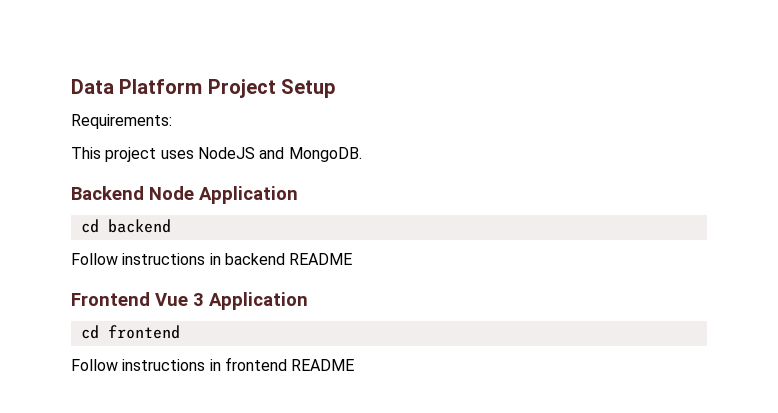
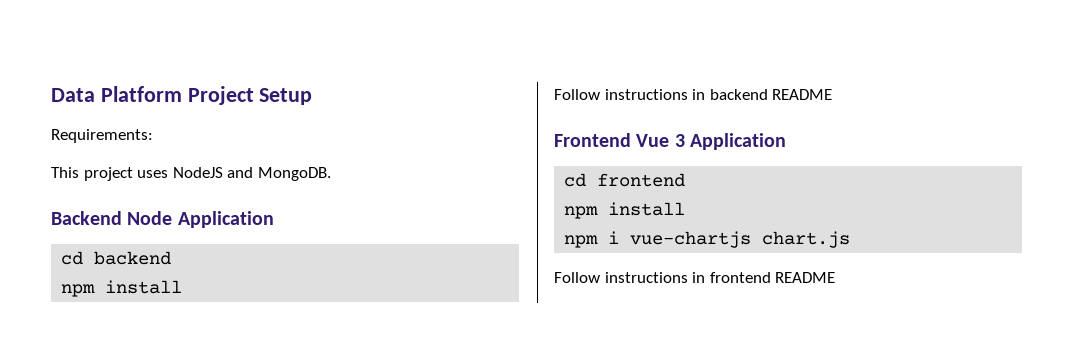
(171, 226) none -> [61,280,183,297] // npm install
(180, 332) none -> [564,202,686,219] [564,231,851,248] // npm install // npm i vue-chartjs chart.js

